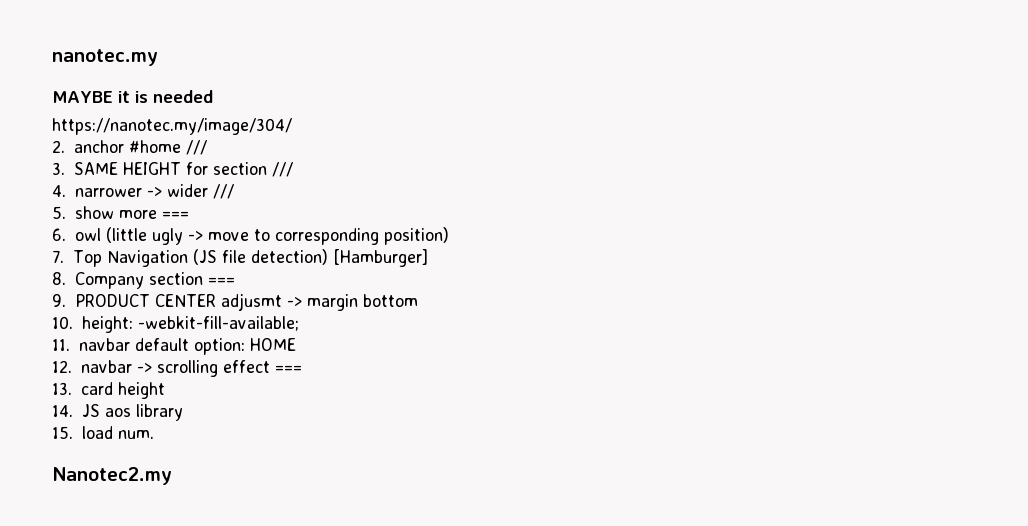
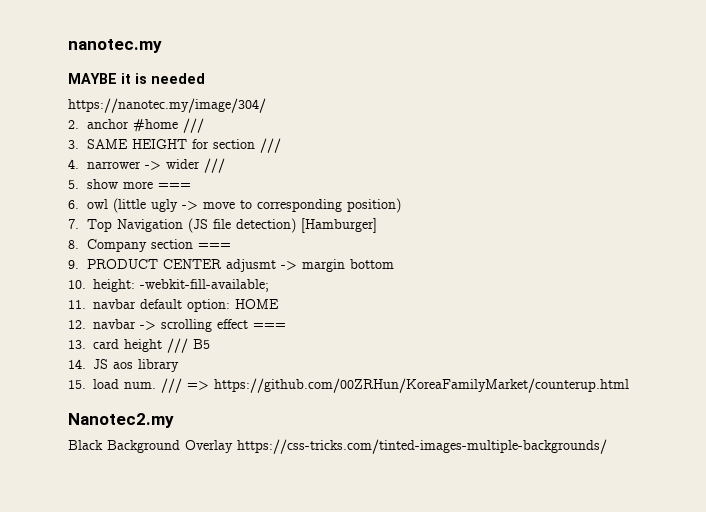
(165, 390) none -> [167,338,210,353] /// B5
[52,467,172,485] // Nanotec2.my -> [161,378,629,393] [68,413,174,428] [68,439,607,454] /// => https://github.com/00ZRHun/KoreaFamilyMarket/counterup.html // Nanotec2.my // Black Background Overlay https://css-tricks.com/tinted-images-multiple-backgrounds/

